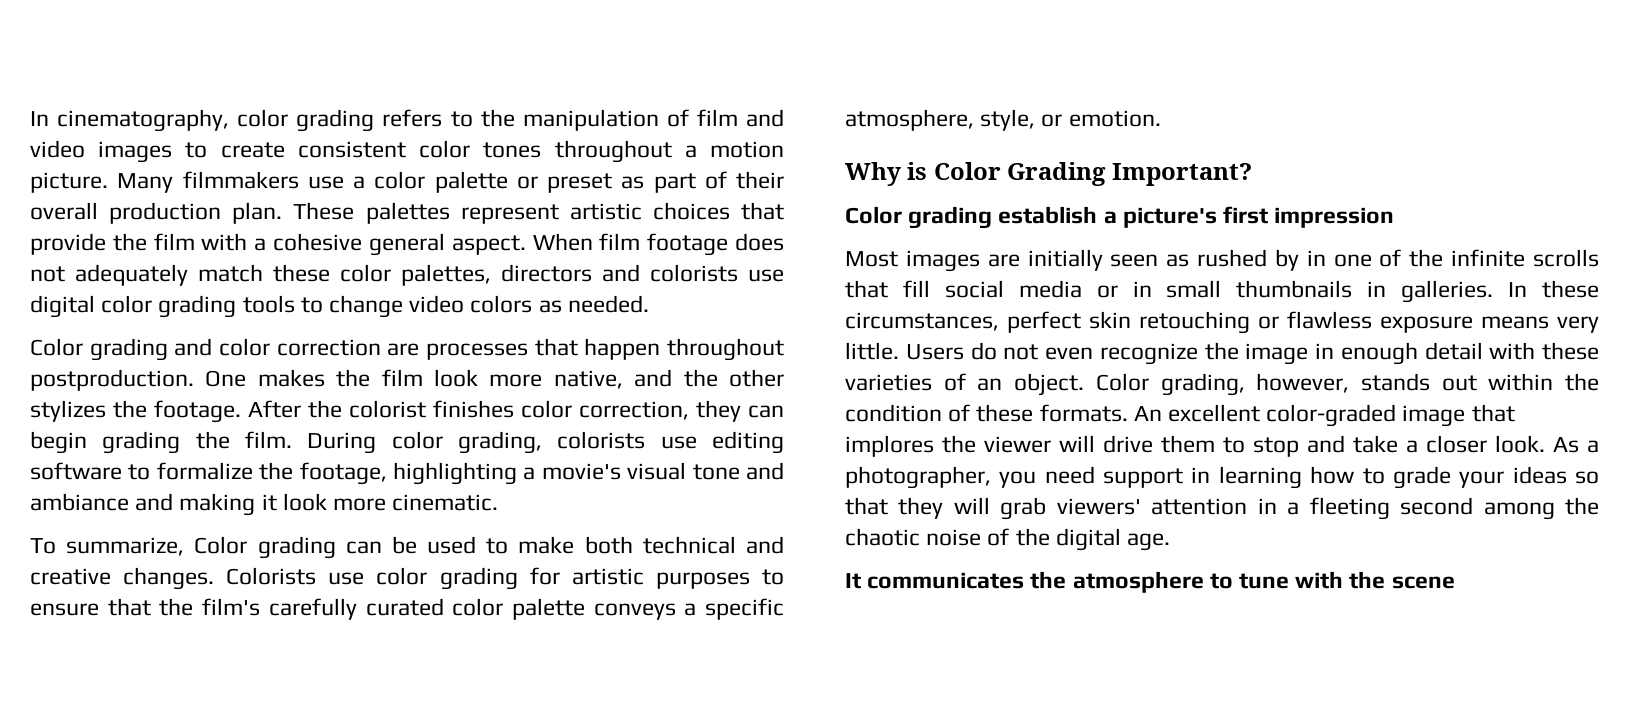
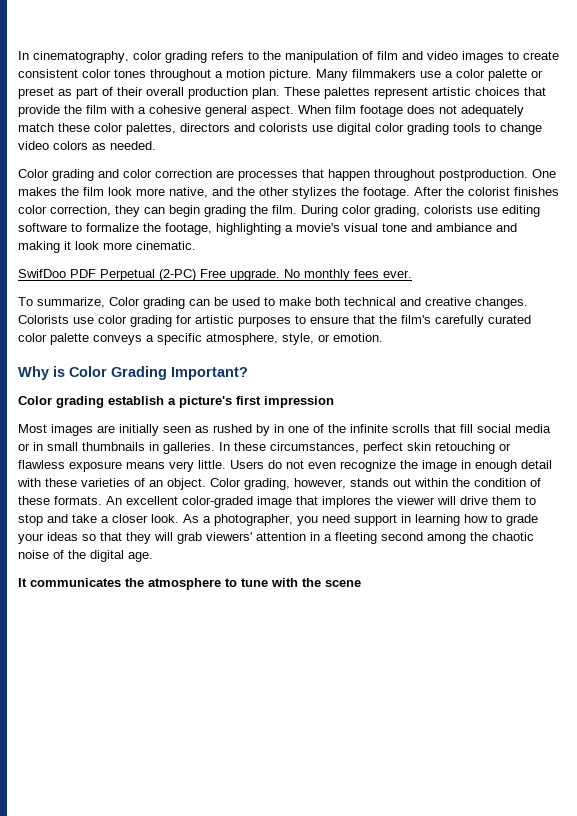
(499, 502) none -> [18,269,412,281] // SwifDoo PDF Perpetual (2-PC) Free upgrade. No monthly fees ever.

